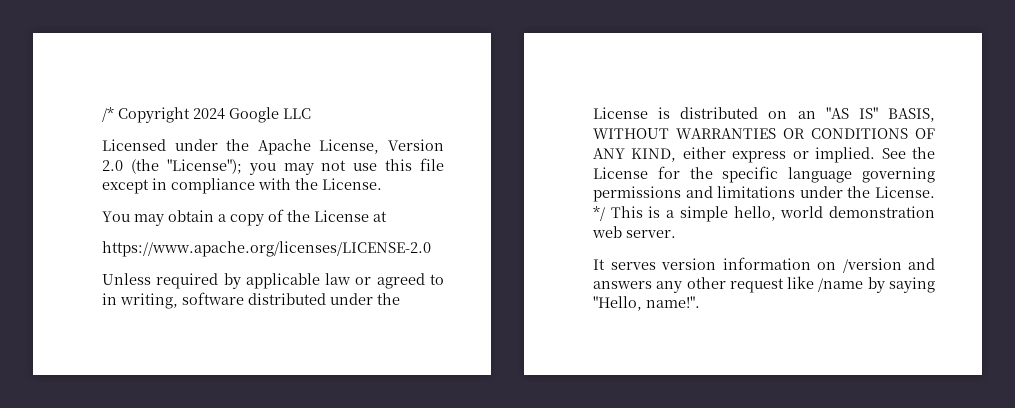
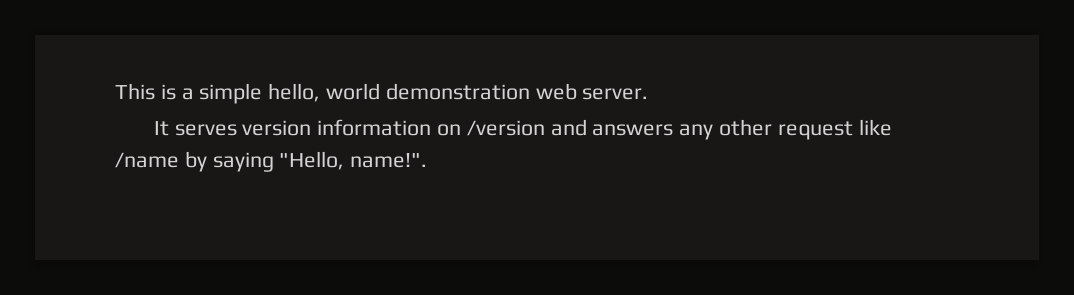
[102,107,311,123] [102,139,444,155] [102,158,444,175] [102,178,382,194] [102,209,387,226] [102,241,431,257] [102,273,444,289] [102,292,400,309] [593,107,935,122] [593,128,935,139] [593,147,935,163] [593,166,935,183] [593,186,935,202] [593,206,605,221] /* Copyright 2024 Google LLC // Licensed under the Apache License, Version 2.0 (the "License"); you may not use this file except in compliance with the License. // You may obtain a copy of the License at // https://www.apache.org/licenses/LICENSE-2.0 // Unless required by applicable law or agreed to in writing, software distributed under the License is distributed on an "AS IS" BASIS, WITHOUT WARRANTIES OR CONDITIONS OF ANY KIND, either express or implied. See the License for the specific language governing permissions and limitations under the License. */ -> (115, 91) none

